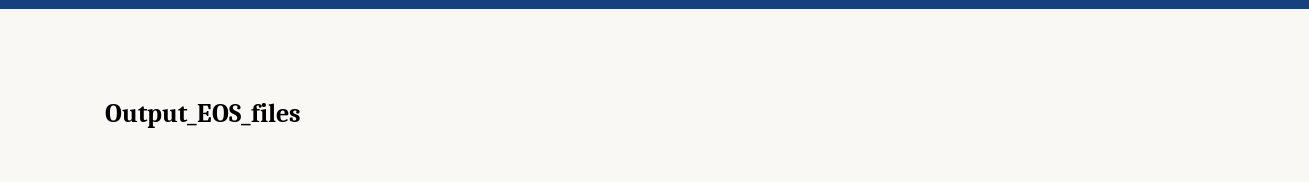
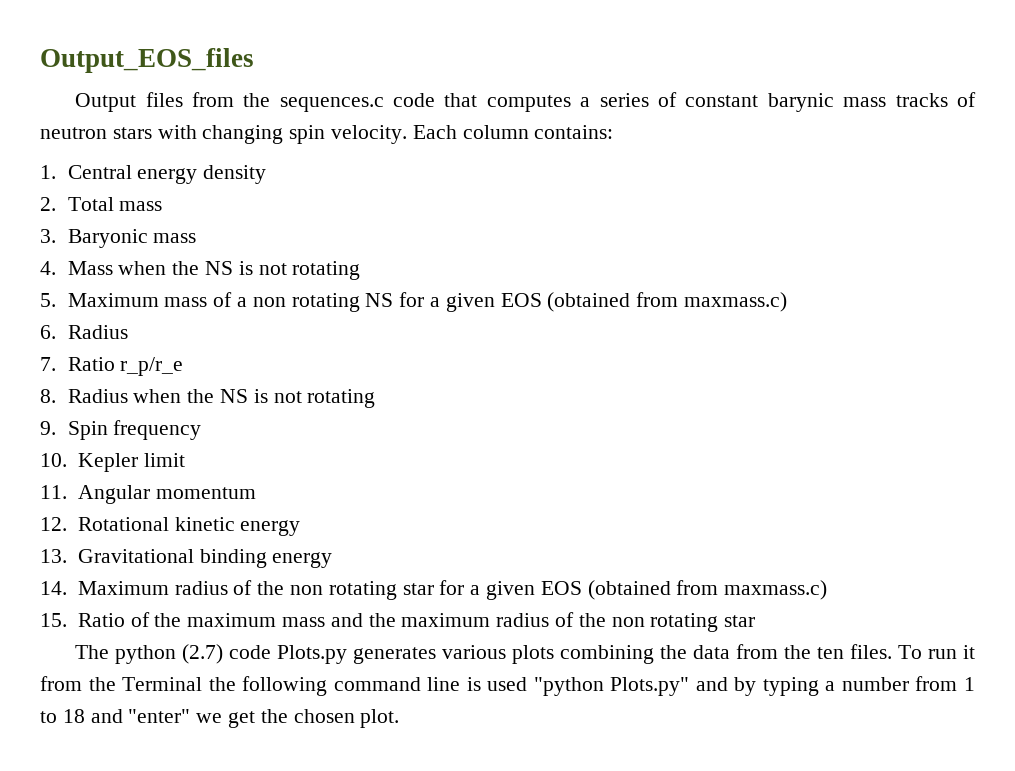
(301, 115) none -> [75,92,976,112] [40,125,614,144] [40,165,267,184] [40,197,163,211] [40,229,197,248] [40,261,361,280] [40,292,787,312] [40,325,128,339] [40,357,184,376] [40,389,376,408] [40,420,202,440] [40,453,185,472] [40,485,256,504] [40,517,301,536] [40,549,333,568] [40,580,828,600] [40,612,756,632] [75,644,976,664] [40,676,975,696] [40,709,400,728] // Output files from the sequences.c code that computes a series of constant barynic mass tracks of neutron stars with changing spin velocity. Each column contains: // 1. Central energy density // 2. Total mass // 3. Baryonic mass // 4. Mass when the NS is not rotating // 5. Maximum mass of a non rotating NS for a given EOS (obtained from maxmass.c) // 6. Radius // 7. Ratio r_p/r_e // 8. Radius when the NS is not rotating // 9. Spin frequency // 10. Kepler limit // 11. Angular momentum // 12. Rotational kinetic energy // 13. Gravitational binding energy // 14. Maximum radius of the non rotating star for a given EOS (obtained from maxmass.c) // 15. Ratio of the maximum mass and the maximum radius of the non rotating star // The python (2.7) code Plots.py generates various plots combining the data from the ten files. To run it from the Terminal the following command line is used "python Plots.py" and by typing a number from 1 to 18 and "enter" we get the chosen plot.

